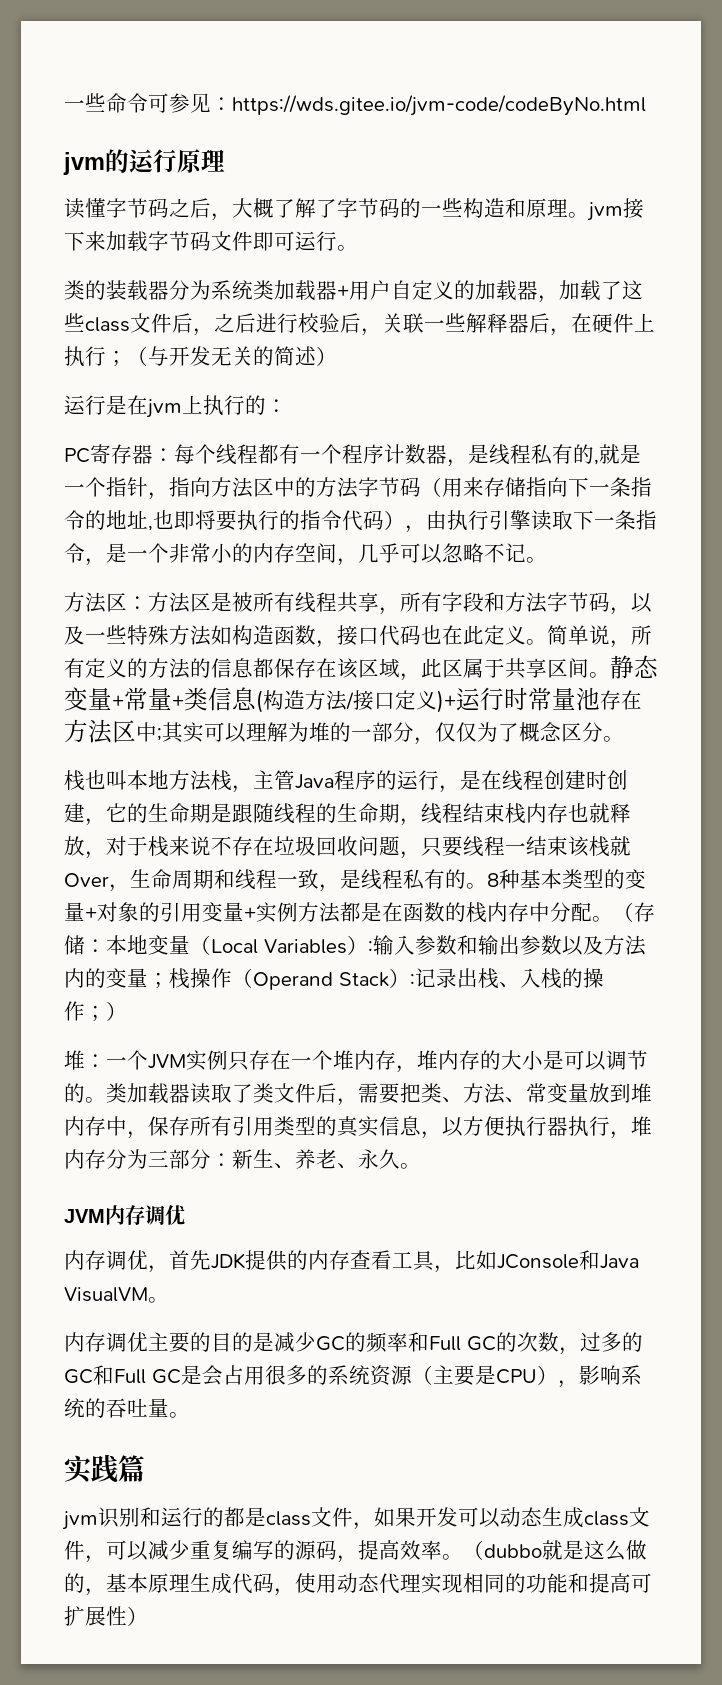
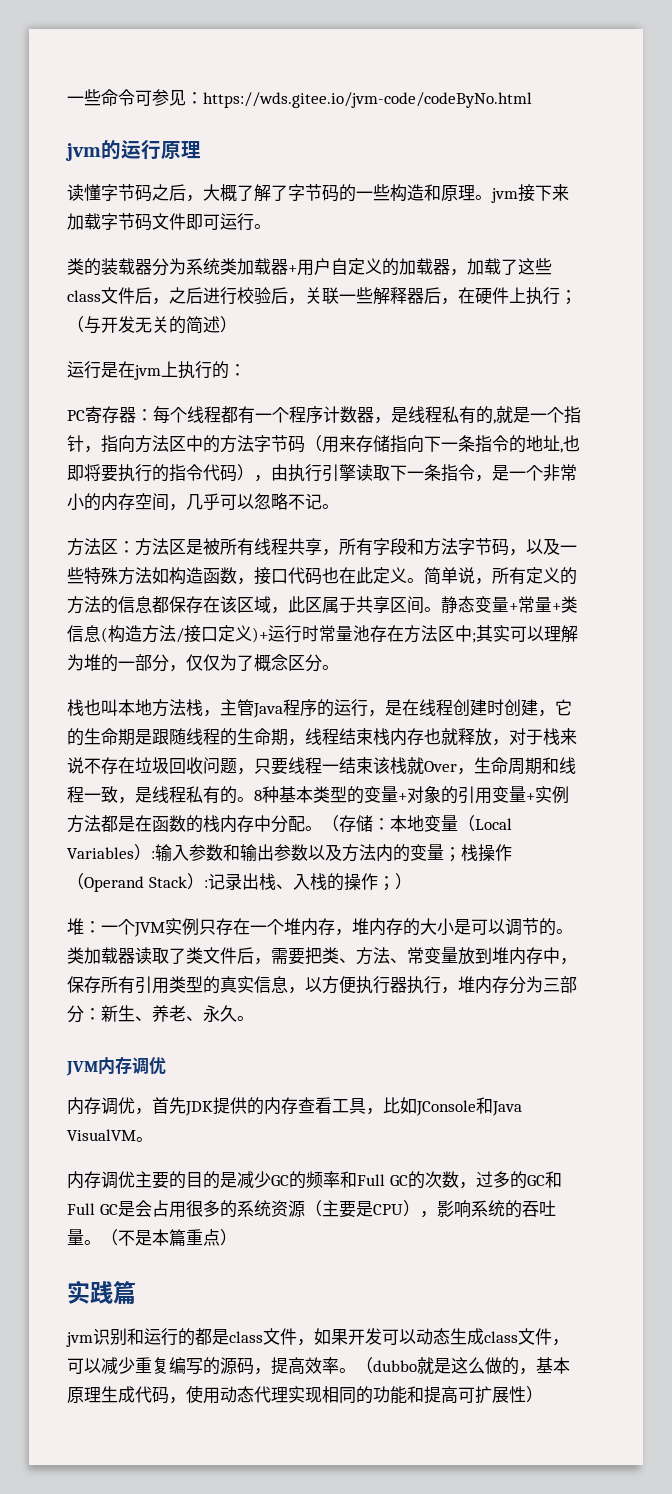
(190, 1415) none -> [101,1229,237,1246] （不是本篇重点）

